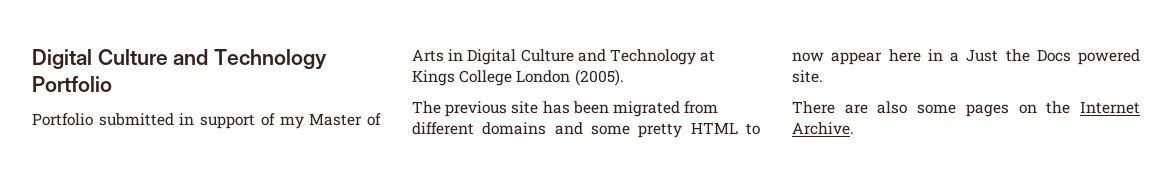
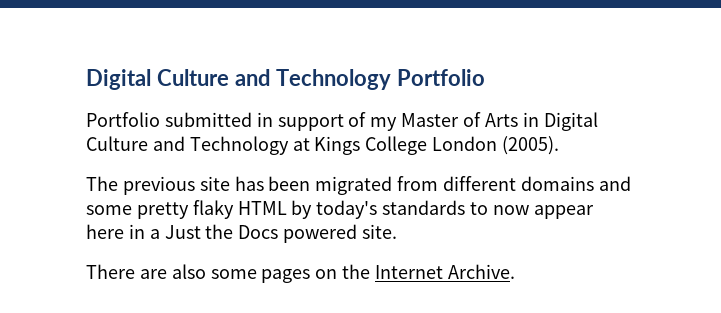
[690,122,738,134] HTML -> [192,200,466,219] flaky HTML by today's standards

